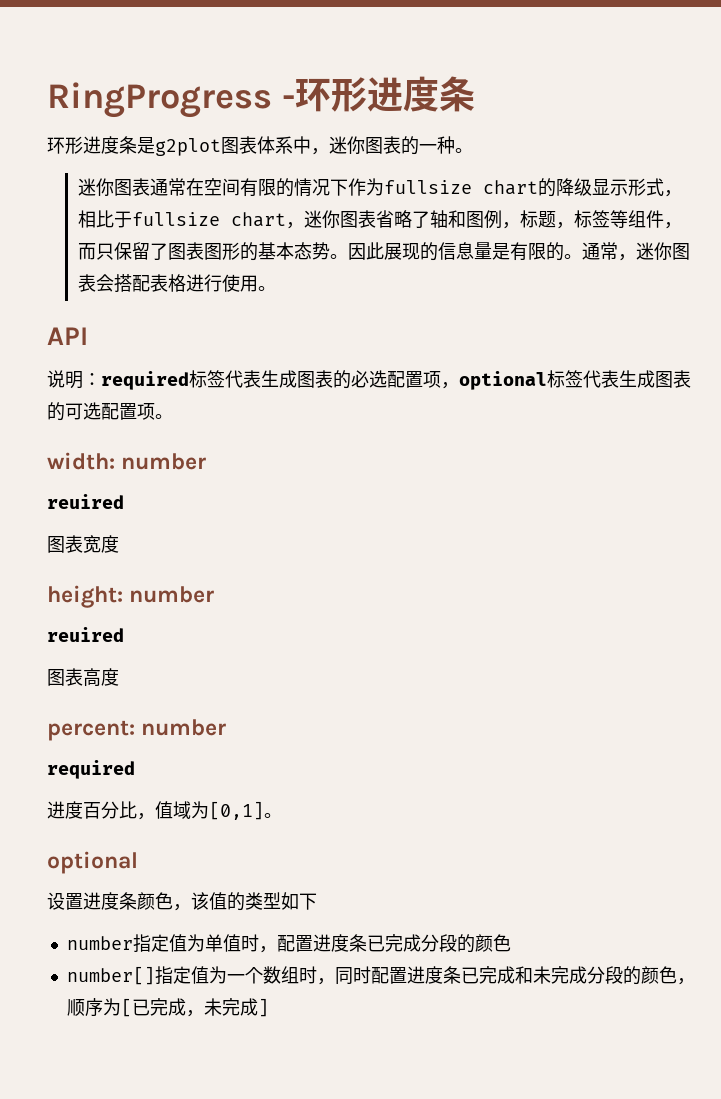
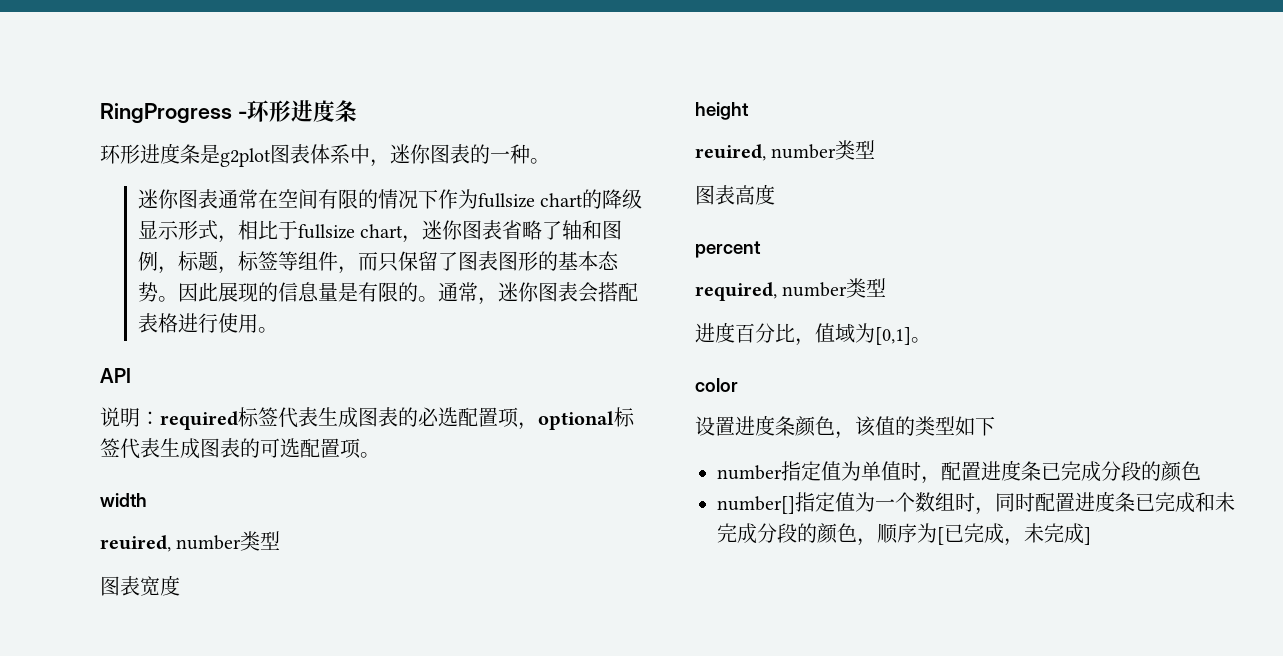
[47,452,207,470] [47,494,124,509] width: number // reuired -> [100,493,147,507] [100,531,281,552] width // reuired, number类型
[47,585,215,608] [47,627,124,642] height: number // reuired -> [695,102,749,120] [695,140,876,161] height // reuired, number类型
[47,719,227,741] [47,760,135,779] percent: number // required -> [695,241,761,258] [695,278,887,301] percent // required, number类型
[47,851,138,874] optional -> [695,378,738,392] color

